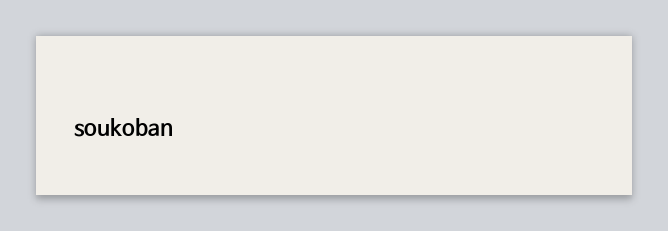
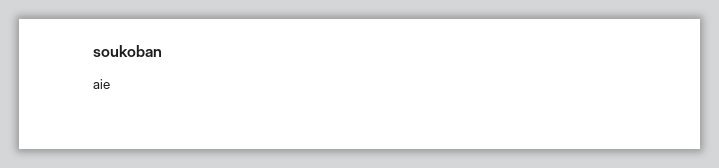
(173, 127) none -> [93,79,110,89] // aie

